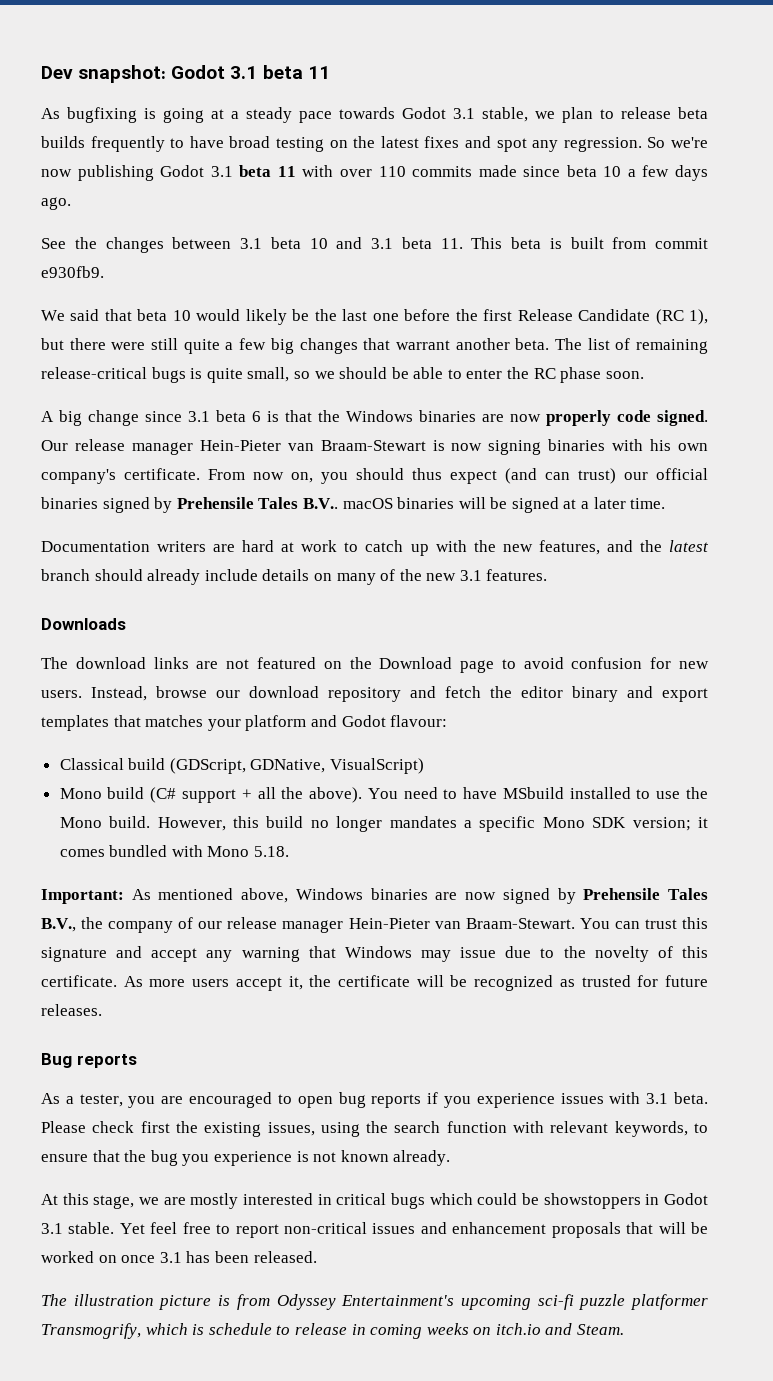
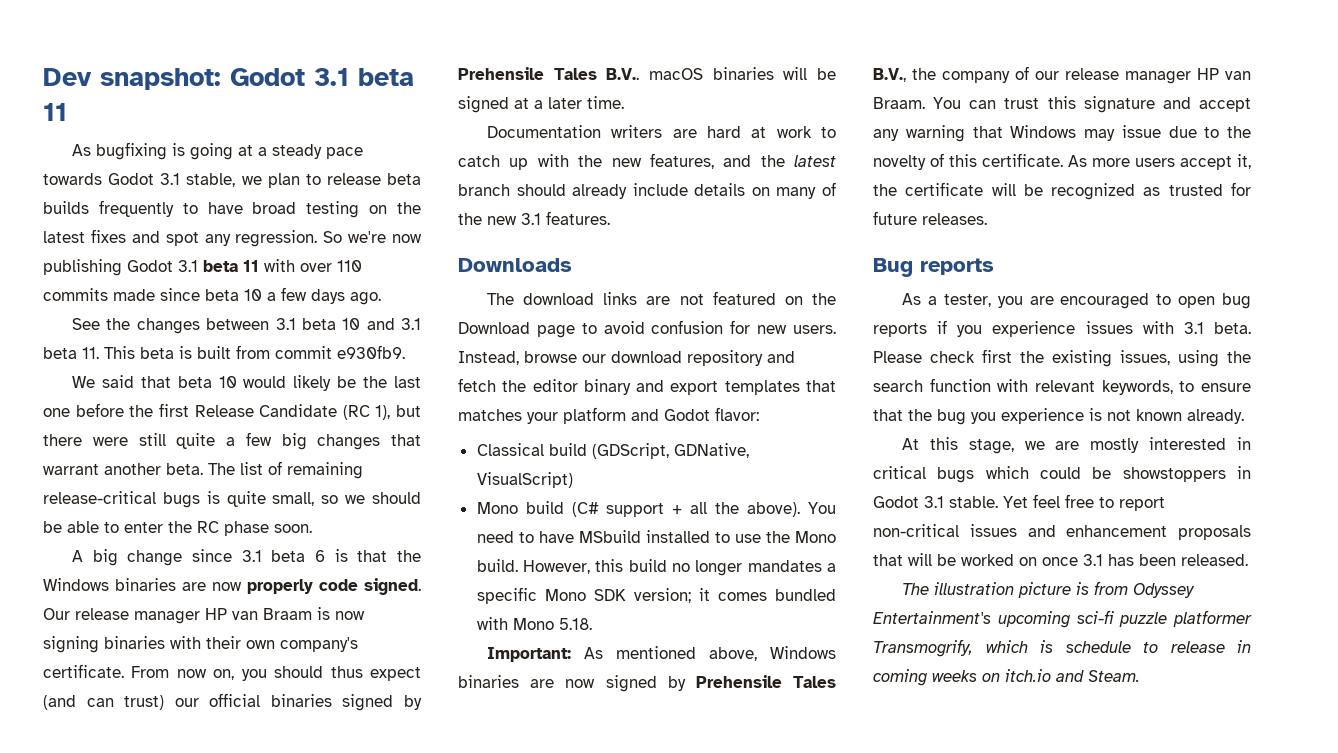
[199,440,426,451] Hein-Pieter van Braam-Stewart -> [205,608,312,620] HP van Braam
[650,439,672,451] his -> [206,636,241,649] their
[390,715,448,727] flavour: -> [715,407,759,421] flavor:
[348,918,575,929] Hein-Pieter van Braam-Stewart. -> [1197,68,1251,80] [873,97,925,109] HP van Braam.

